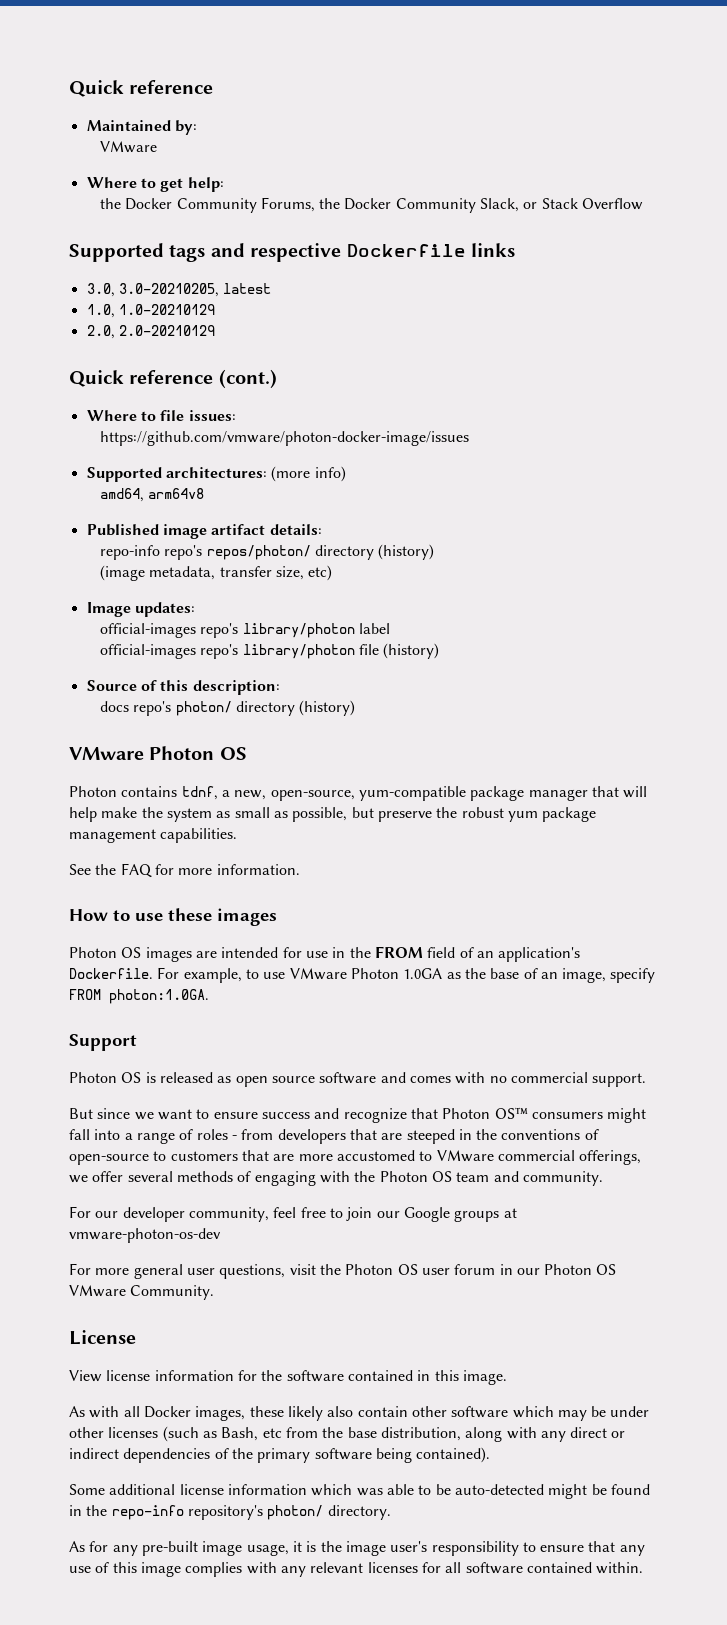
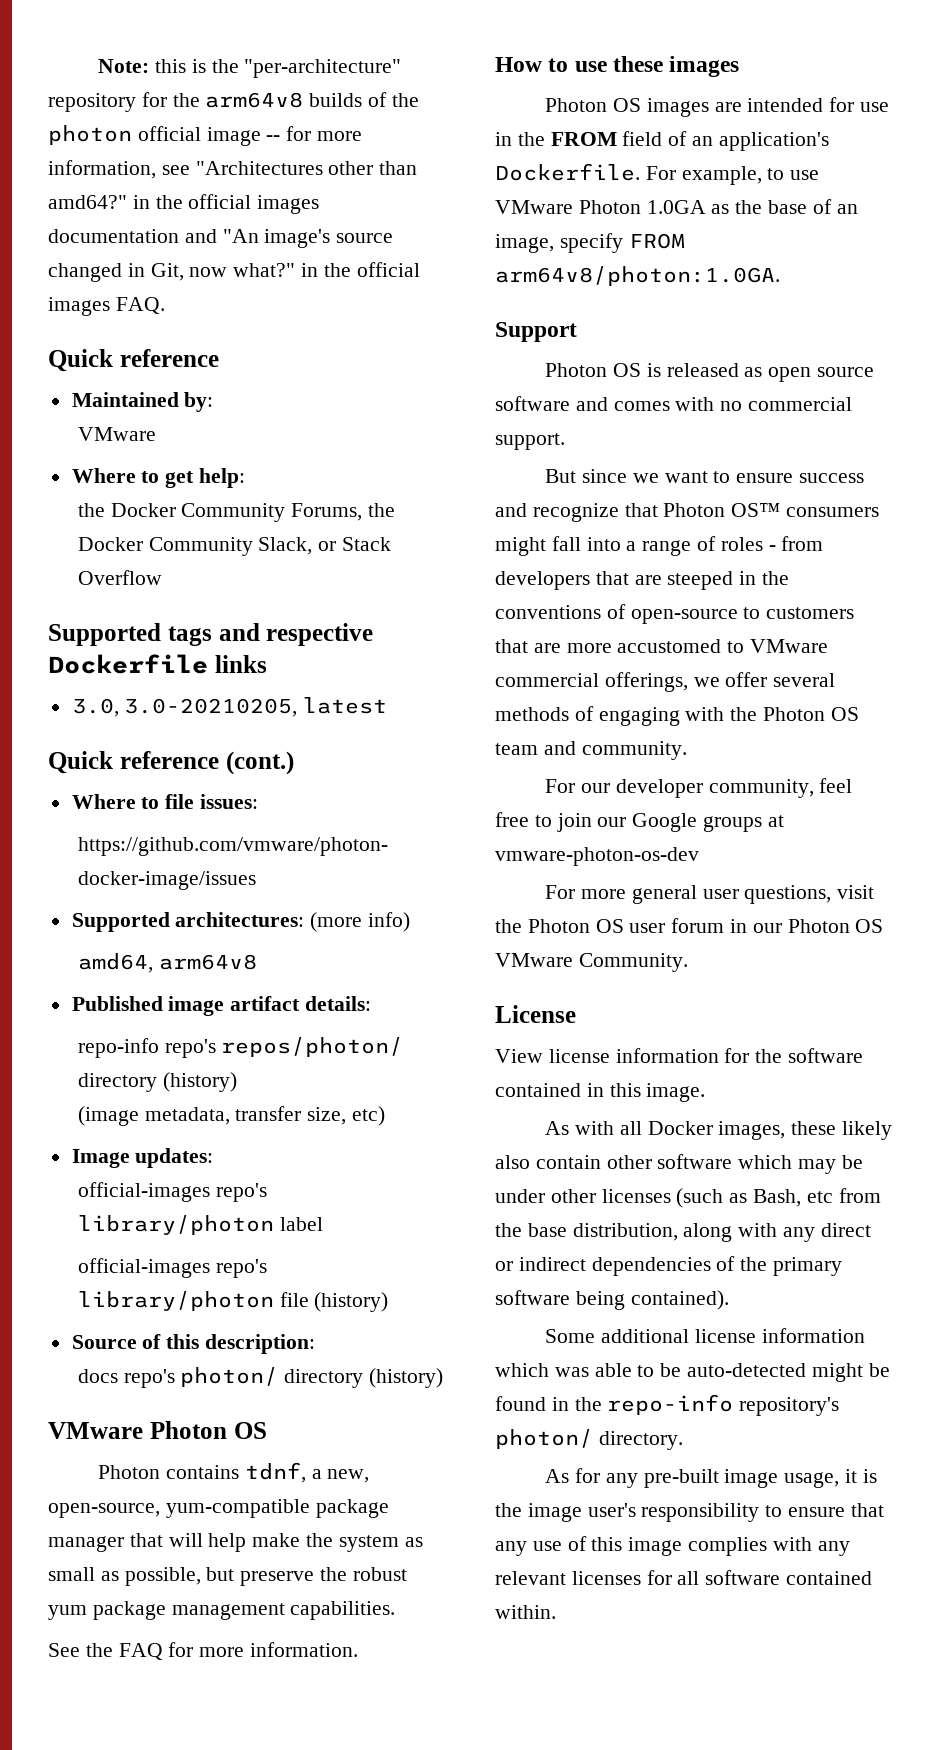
(69, 88) none -> [98,59,402,78] [48,92,419,112] [48,125,363,146] [48,160,418,179] [48,194,320,214] [48,229,394,248] [48,262,420,282] [48,297,165,316] Note: this is the "per-architecture" repository for the arm64v8 builds of the photon official image -- for more information, see "Architectures other than amd64?" in the official images documentation and "An image's source changed in Git, now what?" in the official images FAQ. //
[86,304,215,318] [86,325,215,339] // 1.0, 1.0-20210129 // 2.0, 2.0-20210129 -> (388, 705) none
[109,989,209,1004] photon:1.0GA. -> [495,266,780,286] arm64v8/photon:1.0GA.

